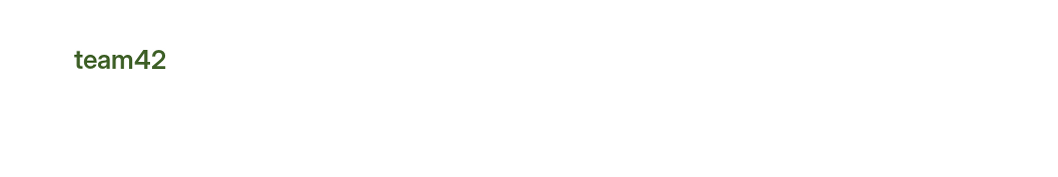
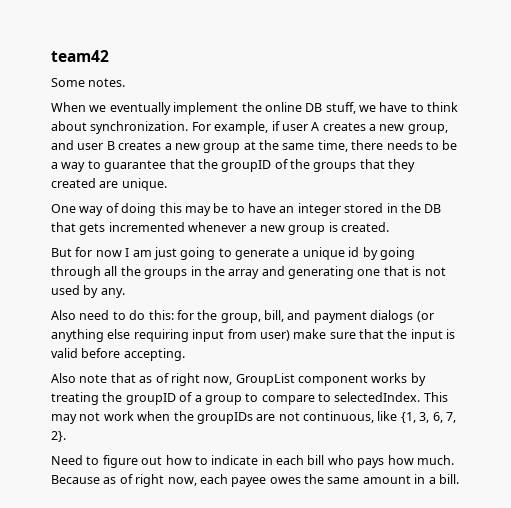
(167, 59) none -> [51,78,126,87] [51,102,459,115] [51,121,448,134] [51,140,458,153] [51,159,416,172] [51,178,167,191] [51,203,442,216] [51,222,389,235] [51,247,415,260] [51,266,446,279] [51,285,125,298] [51,310,434,323] [51,329,456,342] [51,348,185,361] [51,373,426,386] [51,392,448,405] [51,411,456,424] [51,431,66,442] [51,455,454,468] [51,474,459,487] // Some notes. // When we eventually implement the online DB stuff, we have to think about synchronization. For example, if user A creates a new group, and user B creates a new group at the same time, there needs to be a way to guarantee that the groupID of the groups that they created are unique. // One way of doing this may be to have an integer stored in the DB that gets incremented whenever a new group is created. // But for now I am just going to generate a unique id by going through all the groups in the array and generating one that is not used by any. // Also need to do this: for the group, bill, and payment dialogs (or anything else requiring input from user) make sure that the input is valid before accepting. // Also note that as of right now, GroupList component works by treating the groupID of a group to compare to selectedIndex. This may not work when the groupIDs are not continuous, like {1, 3, 6, 7, 2}. // Need to figure out how to indicate in each bill who pays how much. Because as of right now, each payee owes the same amount in a bill.

